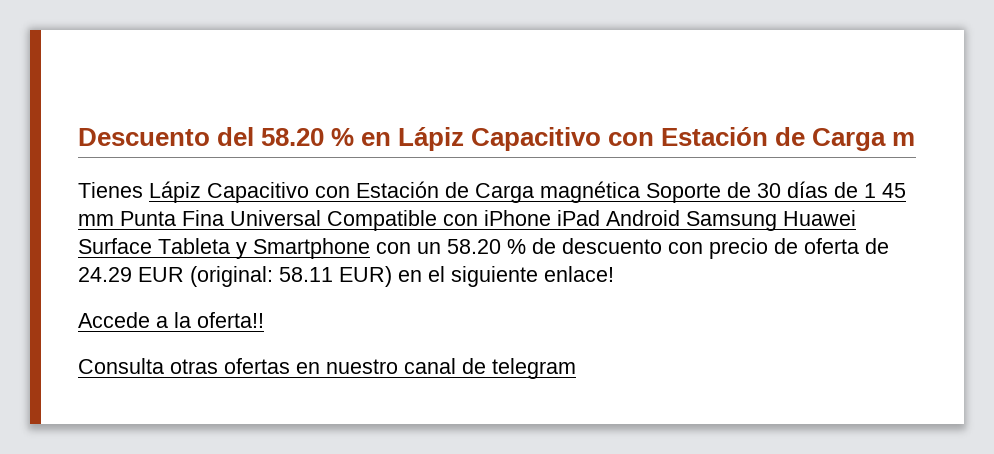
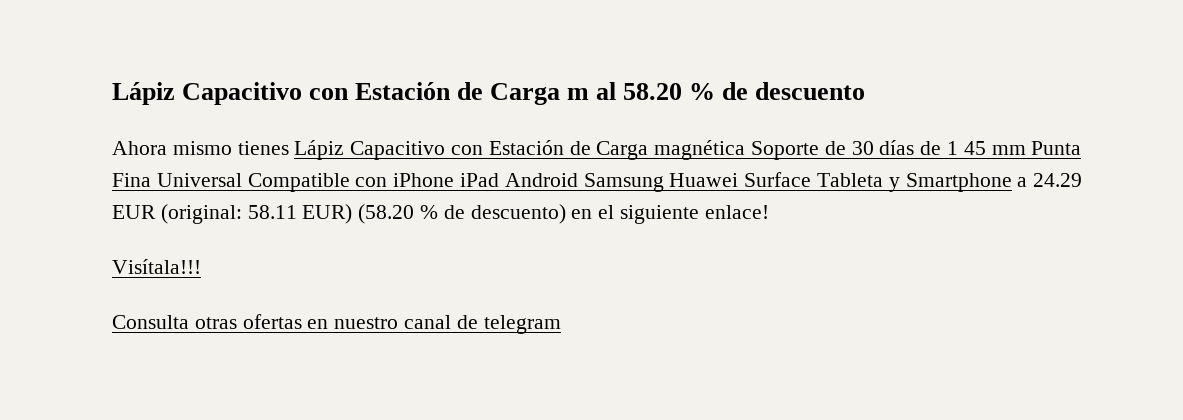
[78,127,392,146] Descuento del 58.20 % en -> (112, 93) none
[78,182,143,198] // Tienes -> [596,82,866,100] [112,141,289,155] al 58.20 % de descuento // Ahora mismo tienes
[376,238,889,259] con un 58.20 % de descuento con precio de oferta de -> [1017,177,1028,187] a
(392, 276) none -> [358,204,566,224] (58.20 % de descuento)
[78,312,264,328] Accede a la oferta!! -> [112,259,201,274] Visítala!!!

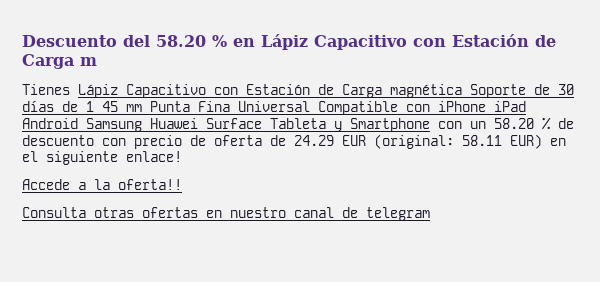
(112, 93) none -> [22,35,255,47] Descuento del 58.20 % en
[596,82,866,100] [112,141,289,155] al 58.20 % de descuento // Ahora mismo tienes -> [22,84,70,95] // Tienes
[1017,177,1028,187] a -> [438,117,574,130] [22,135,286,149] con un 58.20 % de descuento con precio de oferta de
[358,204,566,224] (58.20 % de descuento) -> (542, 141) none
[112,259,201,274] Visítala!!! -> [22,179,182,190] Accede a la oferta!!

